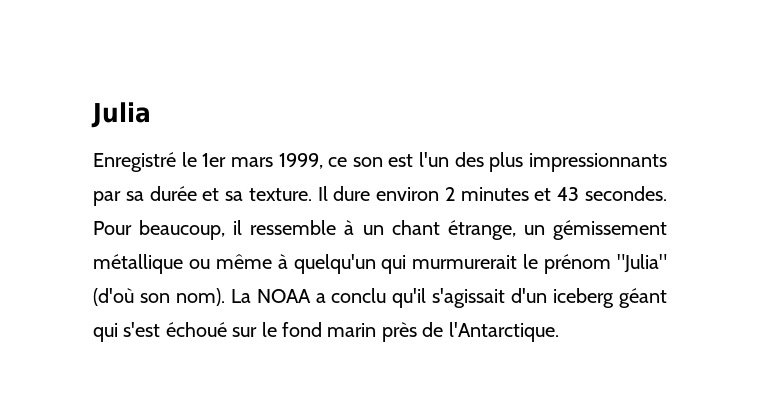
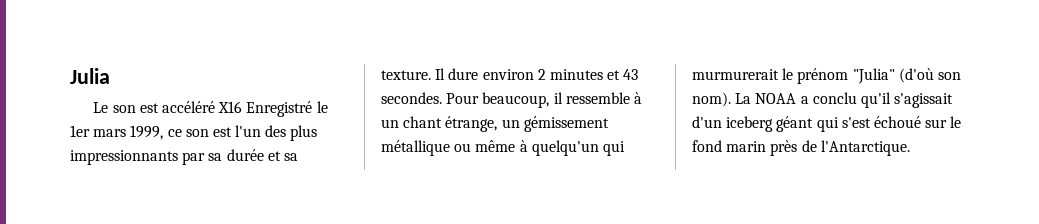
(151, 115) none -> [93,101,243,113] Le son est accéléré X16

